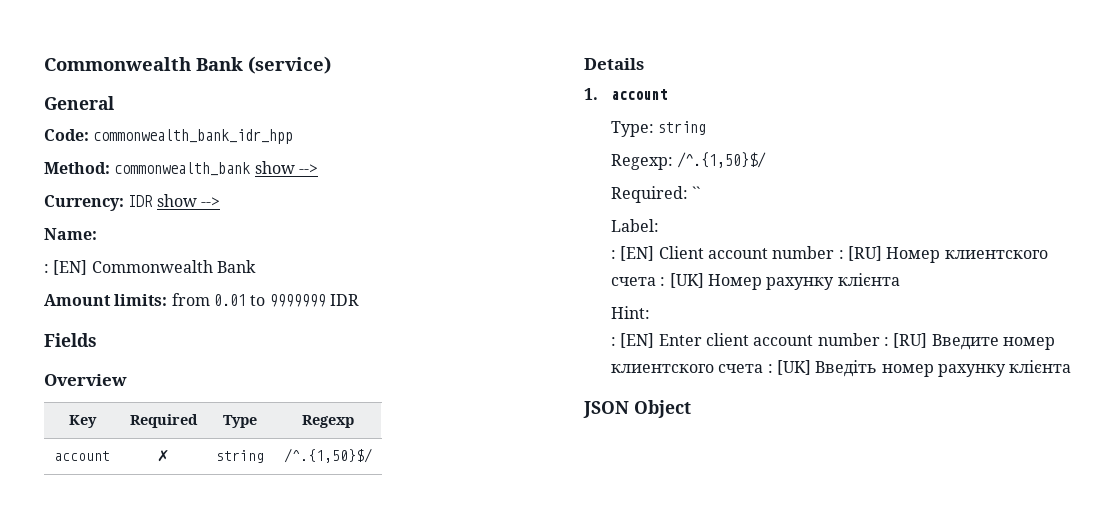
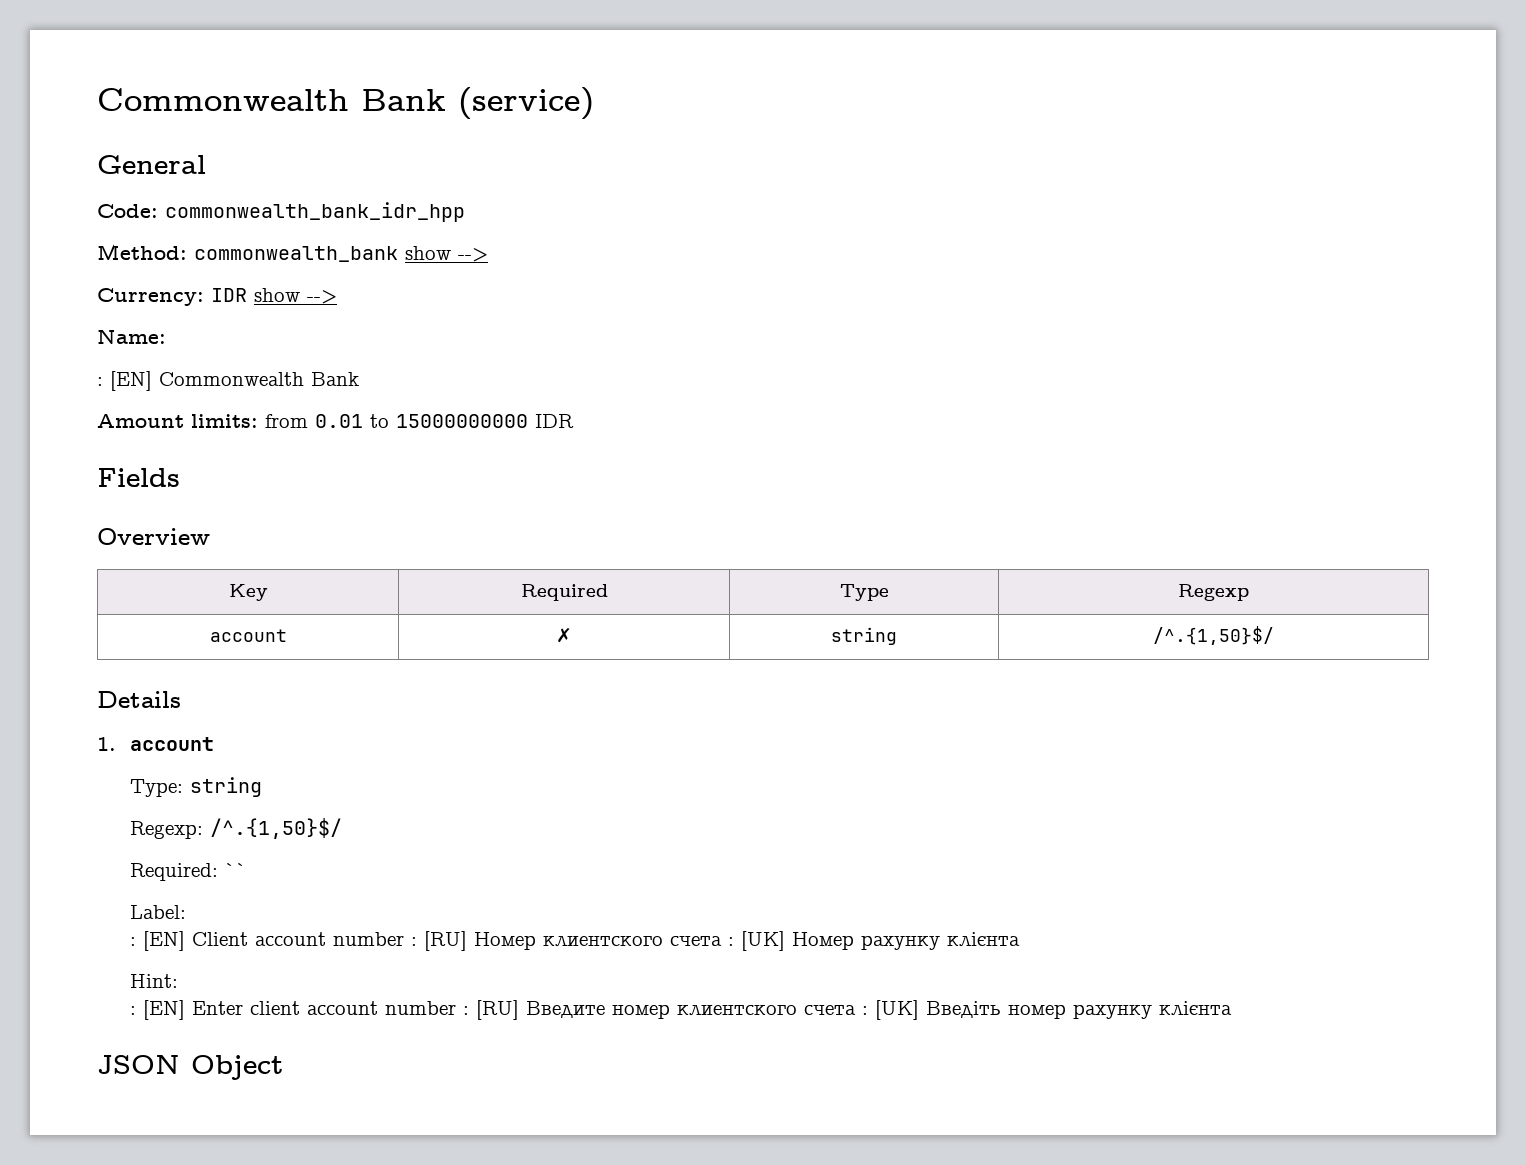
[269,294,326,307] 9999999 -> [396,414,528,428] 15000000000

